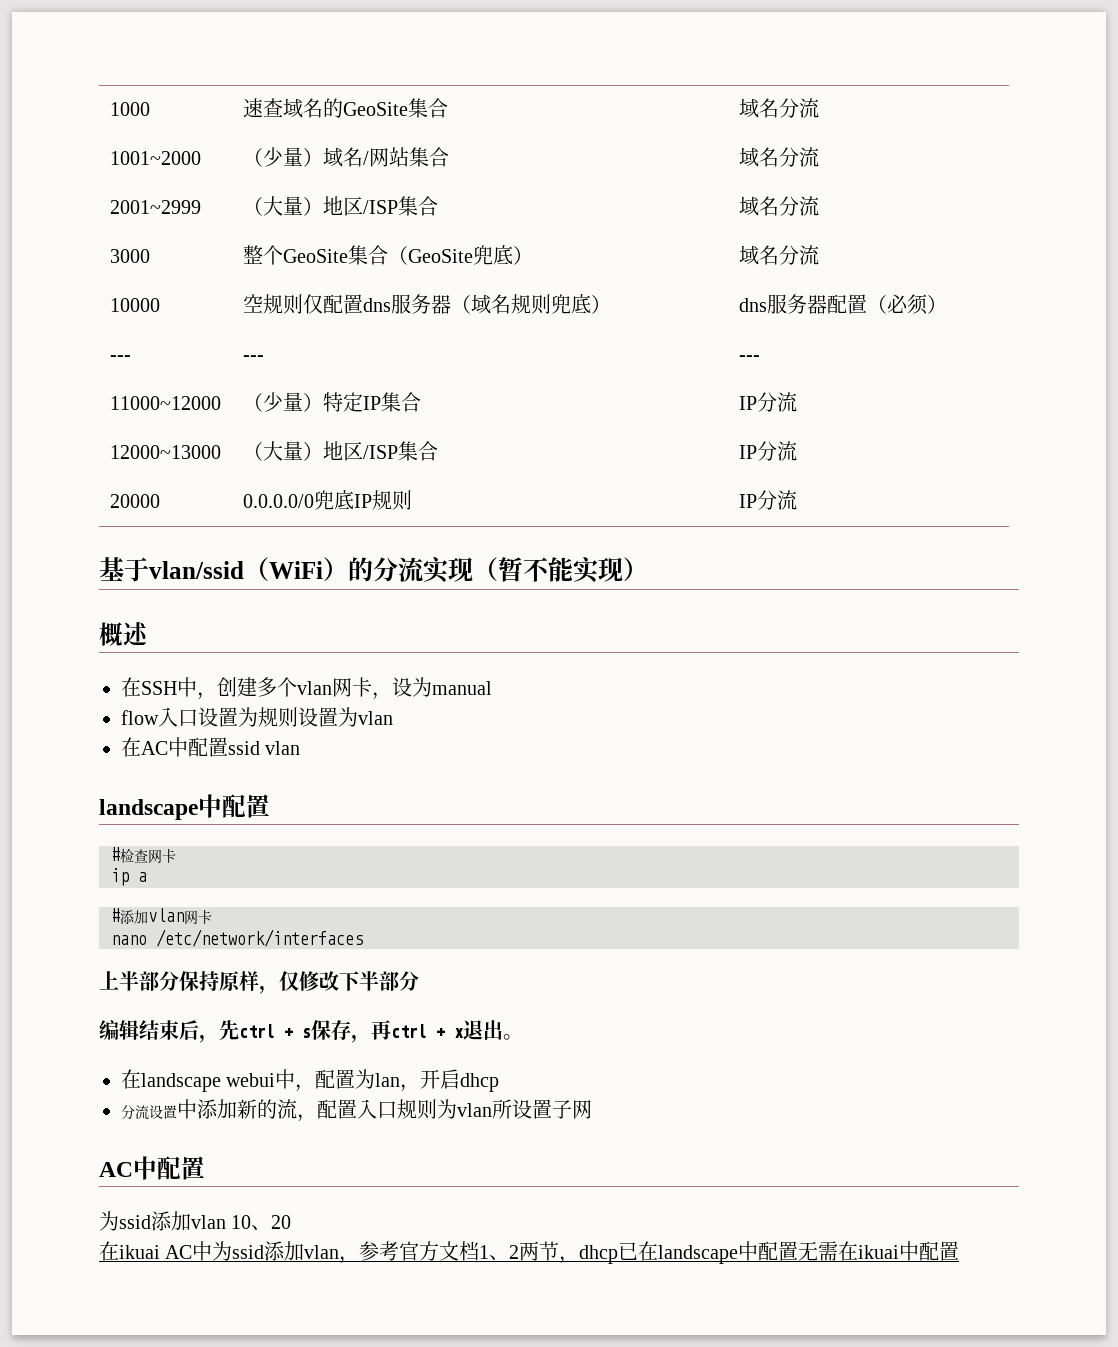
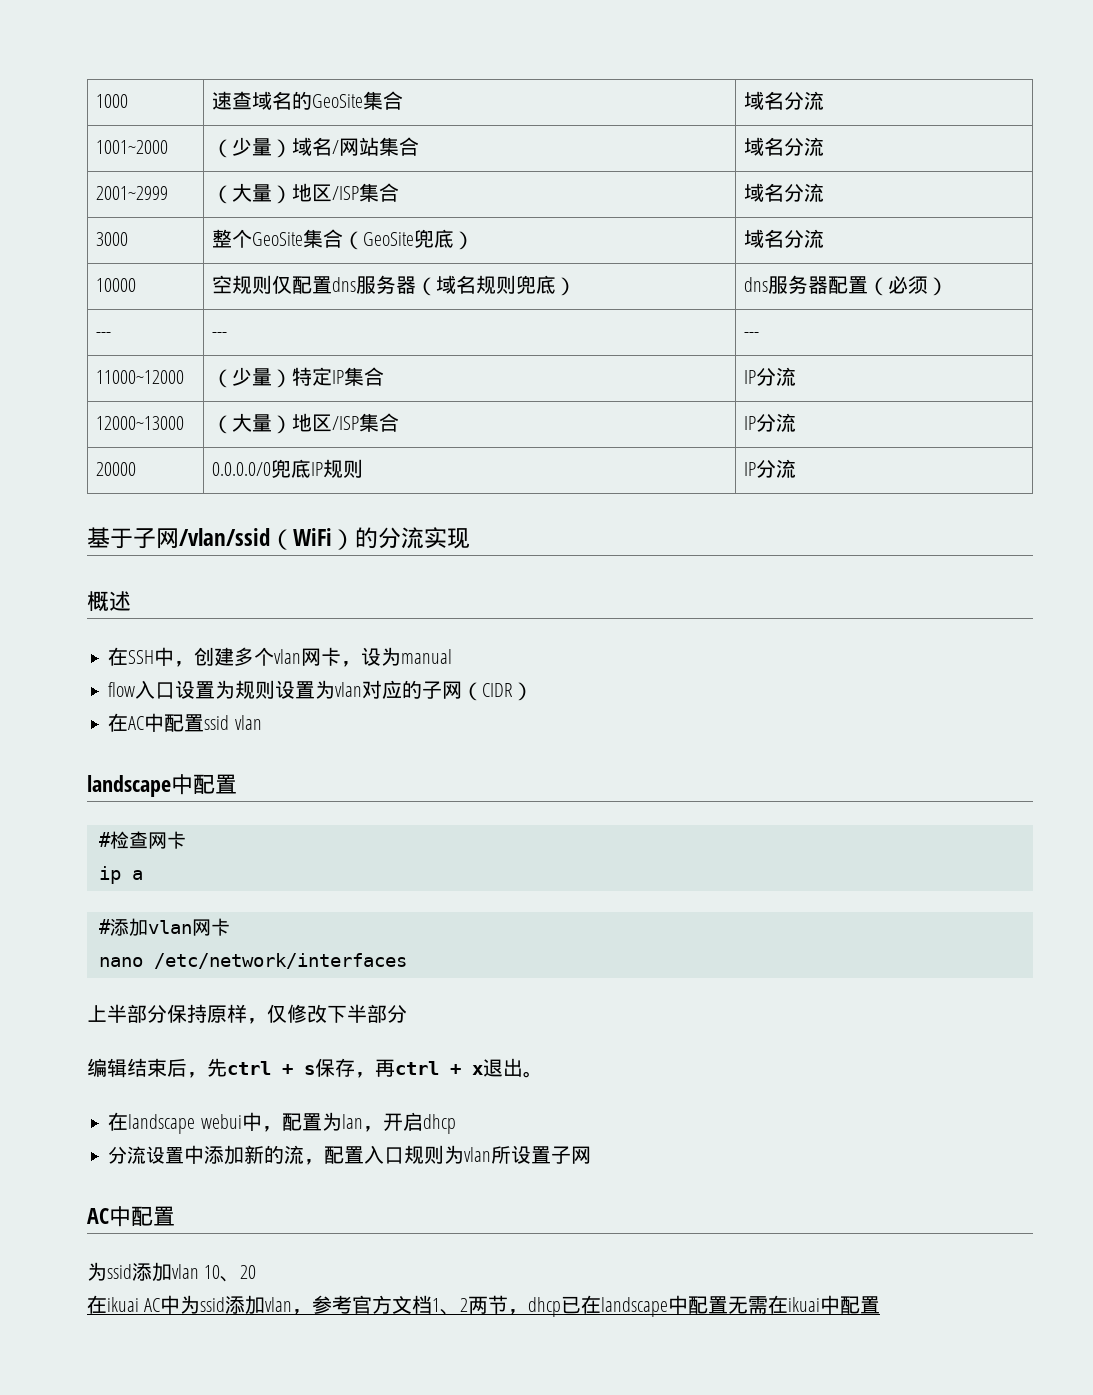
[149,561,244,579] vlan/ssid -> [133,528,270,549] 子网/vlan/ssid
[473,557,648,583] （暂不能实现） -> (470, 538) none
(393, 718) none -> [362,680,534,701] 对应的子网（CIDR）

